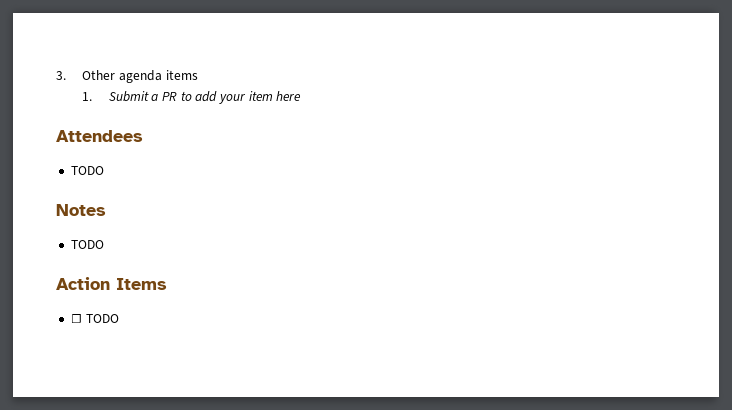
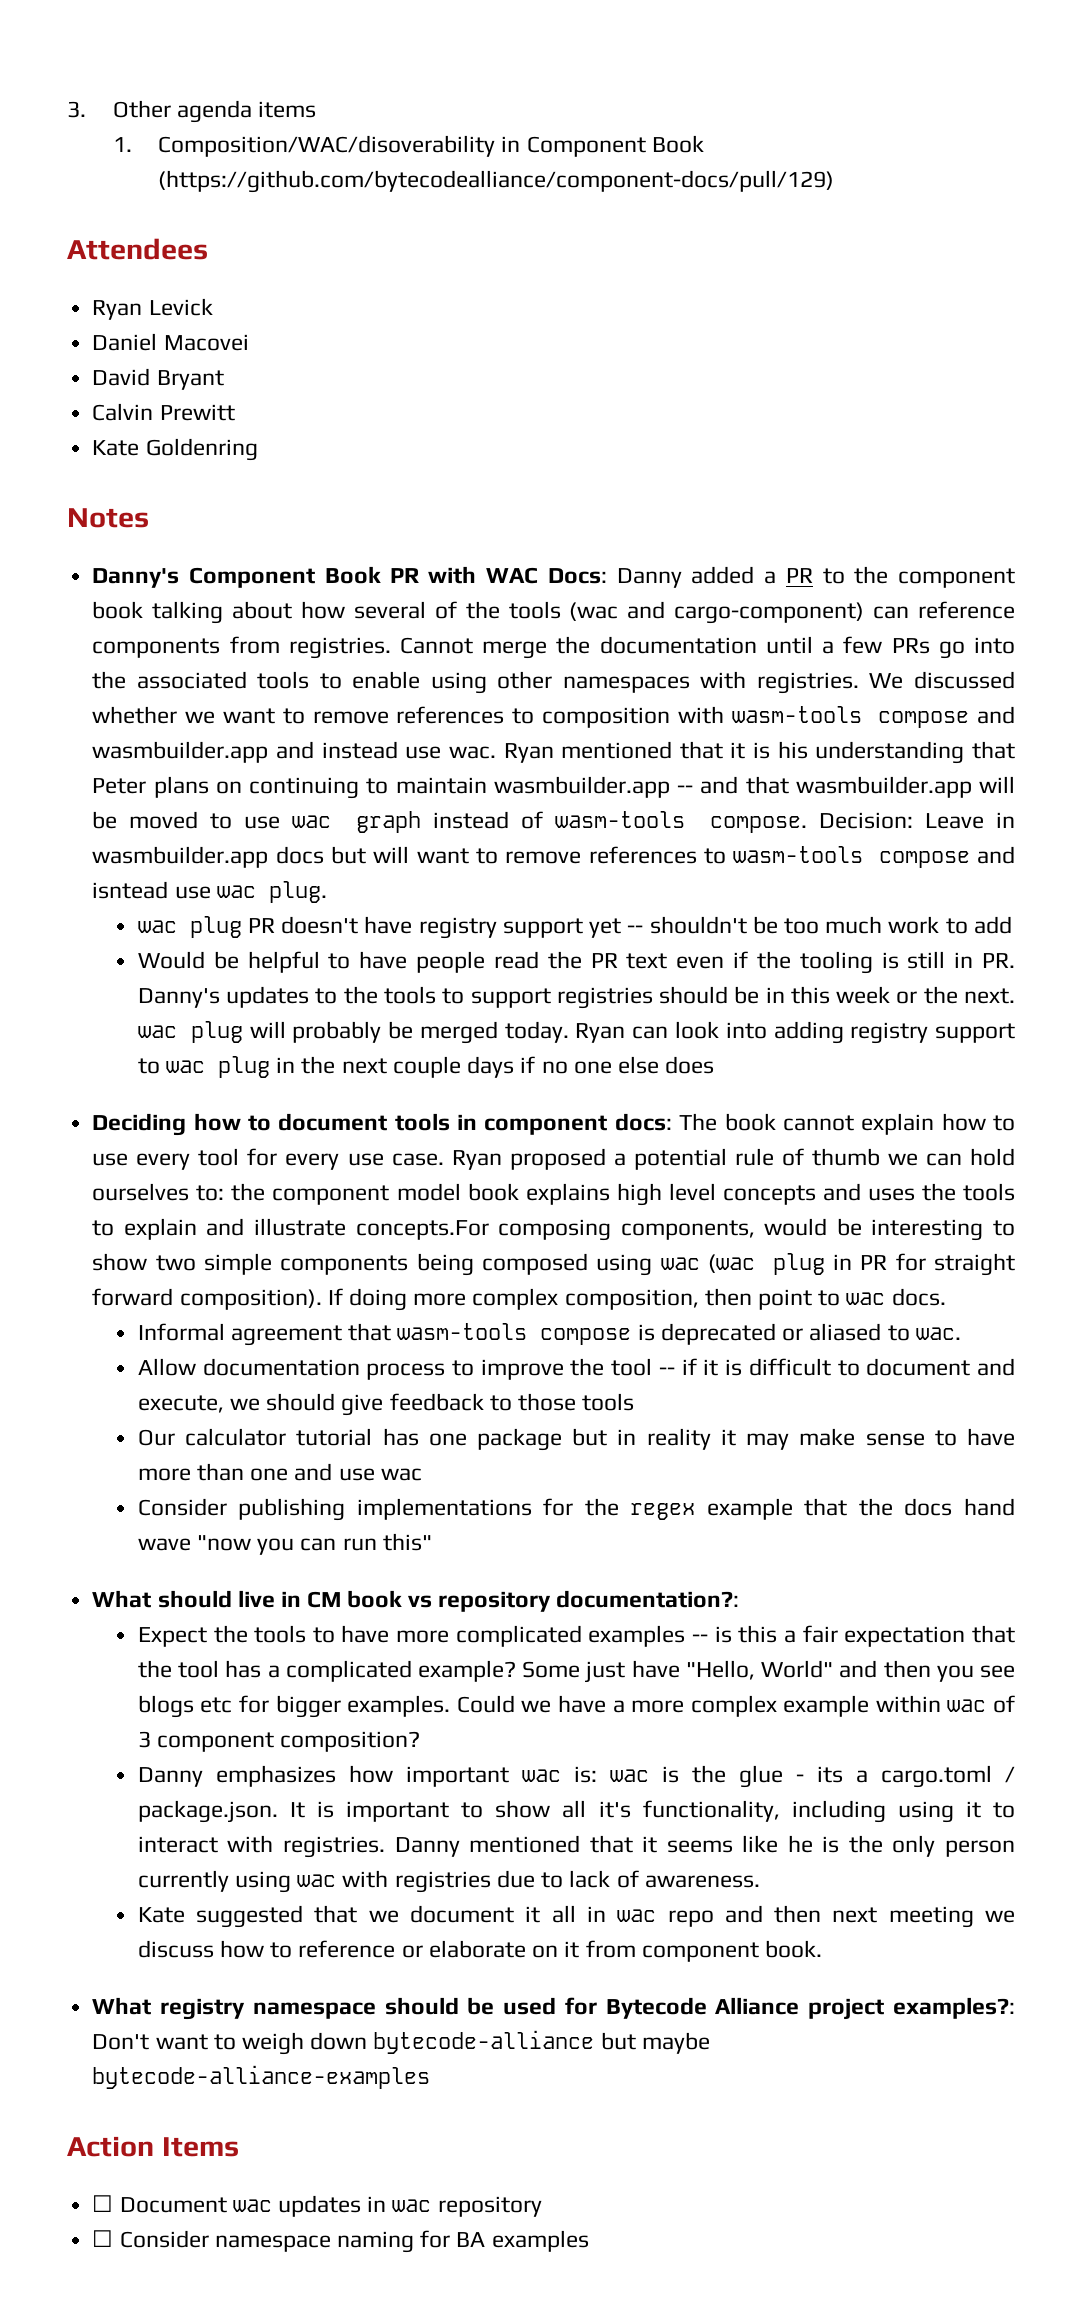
[108,91,302,104] [56,130,143,142] [70,166,104,175] [56,204,106,216] [70,240,104,249] [56,277,167,290] [70,314,119,323] Submit a PR to add your item here // Attendees // TODO // Notes // TODO // Action Items // ☐ TODO -> [158,135,704,157] [158,170,835,193] [67,238,208,260] [92,298,213,320] [92,333,249,351] [92,368,224,390] [92,403,235,421] [92,438,258,461] [67,508,149,528] [92,566,1016,588] [92,601,1015,624] [92,636,1016,659] [92,671,1015,694] [92,706,1015,728] [92,741,1015,764] [92,776,1015,799] [92,811,1016,833] [92,846,1015,868] [92,881,327,903] [137,916,1012,939] [137,951,1016,974] [137,986,1015,1009] [137,1021,1015,1044] [137,1056,715,1078] [92,1113,1015,1136] [92,1148,1016,1170] [92,1183,1016,1206] [92,1218,1016,1241] [92,1253,1015,1276] [92,1288,946,1311] [137,1323,961,1346] [137,1358,1015,1380] [137,1393,635,1416] [137,1428,1015,1451] [137,1463,422,1481] [137,1498,1015,1521] [137,1533,432,1555] [92,1590,739,1612] [137,1625,1015,1647] [137,1660,1015,1683] [137,1695,1015,1718] [137,1731,421,1752] [137,1765,1016,1788] [137,1800,1015,1823] [137,1835,1015,1858] [137,1870,760,1893] [137,1905,1015,1928] [137,1940,822,1962] [92,1997,1015,2020] [92,2030,710,2055] [92,2065,431,2089] [67,2136,239,2157] [92,2195,542,2217] [92,2230,589,2253] Composition/WAC/disoverability in Component Book (https://github.com/bytecodealliance/component-docs/pull/129) // Attendees // Ryan Levick // Daniel Macovei // David Bryant // Calvin Prewitt // Kate Goldenring // Notes // Danny's Component Book PR with WAC Docs: Danny added a PR to the component book talking about how several of the tools (wac and cargo-component) can reference components from registries. Cannot merge the documentation until a few PRs go into the associated tools to enable using other namespaces with registries. We discussed whether we want to remove references to composition with wasm-tools compose and wasmbuilder.app and instead use wac. Ryan mentioned that it is his understanding that Peter plans on continuing to maintain wasmbuilder.app -- and that wasmbuilder.app will be moved to use wac graph instead of wasm-tools compose. Decision: Leave in wasmbuilder.app docs but will want to remove references to wasm-tools compose and isntead use wac plug. // wac plug PR doesn't have registry support yet -- shouldn't be too much work to add // Would be helpful to have people read the PR text even if the tooling is still in PR. Danny's updates to the tools to support registries should be in this week or the next. wac plug will probably be merged today. Ryan can look into adding registry support to wac plug in the next couple days if no one else does // Deciding how to document tools in component docs: The book cannot explain how to use every tool for every use case. Ryan proposed a potential rule of thumb we can hold ourselves to: the component model book explains high level concepts and uses the tools to explain and illustrate concepts.For composing components, would be interesting to show two simple components being composed using wac (wac plug in PR for straight forward composition). If doing more complex composition, then point to wac docs. // Informal agreement that wasm-tools compose is deprecated or aliased to wac. // Allow documentation process to improve the tool -- if it is difficult to document and execute, we should give feedback to those tools // Our calculator tutorial has one package but in reality it may make sense to have more than one and use wac // Consider publishing implementations for the regex example that the docs hand wave "now you can run this" // What should live in CM book vs repository documentation?: // Expect the tools to have more complicated examples -- is this a fair expectation that the tool has a complicated example? Some just have "Hello, World" and then you see blogs etc for bigger examples. Could we have a more complex example within wac of 3 component composition? // Danny emphasizes how important wac is: wac is the glue - its a cargo.toml / package.json. It is important to show all it's functionality, including using it to interact with registries. Danny mentioned that it seems like he is the only person currently using wac with registries due to lack of awareness. // Kate suggested that we document it all in wac repo and then next meeting we discuss how to reference or elaborate on it from component book. // What registry namespace should be used for Bytecode Alliance project examples?: Don't want to weigh down bytecode-alliance but maybe bytecode-alliance-examples // Action Items // ☐ Document wac updates in wac repository // ☐ Consider namespace naming for BA examples

